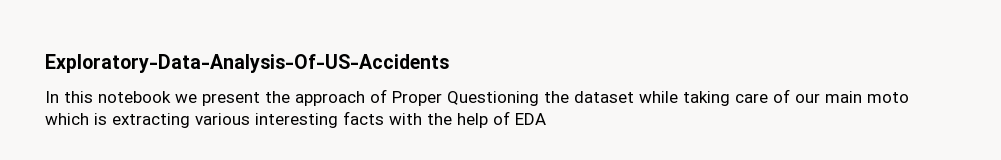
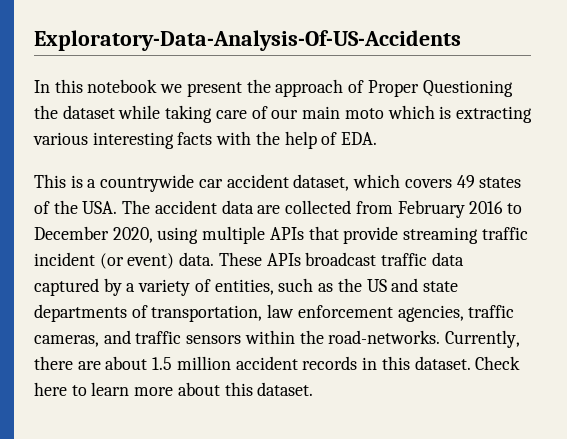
[515,113,546,125] EDA -> [341,132,378,145] [34,174,522,192] [34,200,522,218] [34,226,528,244] [34,252,464,269] [34,278,458,296] [34,304,515,322] [34,330,521,348] [34,356,521,370] [34,382,314,396] EDA. // This is a countrywide car accident dataset, which covers 49 states of the USA. The accident data are collected from February 2016 to December 2020, using multiple APIs that provide streaming traffic incident (or event) data. These APIs broadcast traffic data captured by a variety of entities, such as the US and state departments of transportation, law enforcement agencies, traffic cameras, and traffic sensors within the road-networks. Currently, there are about 1.5 million accident records in this dataset. Check here to learn more about this dataset.

